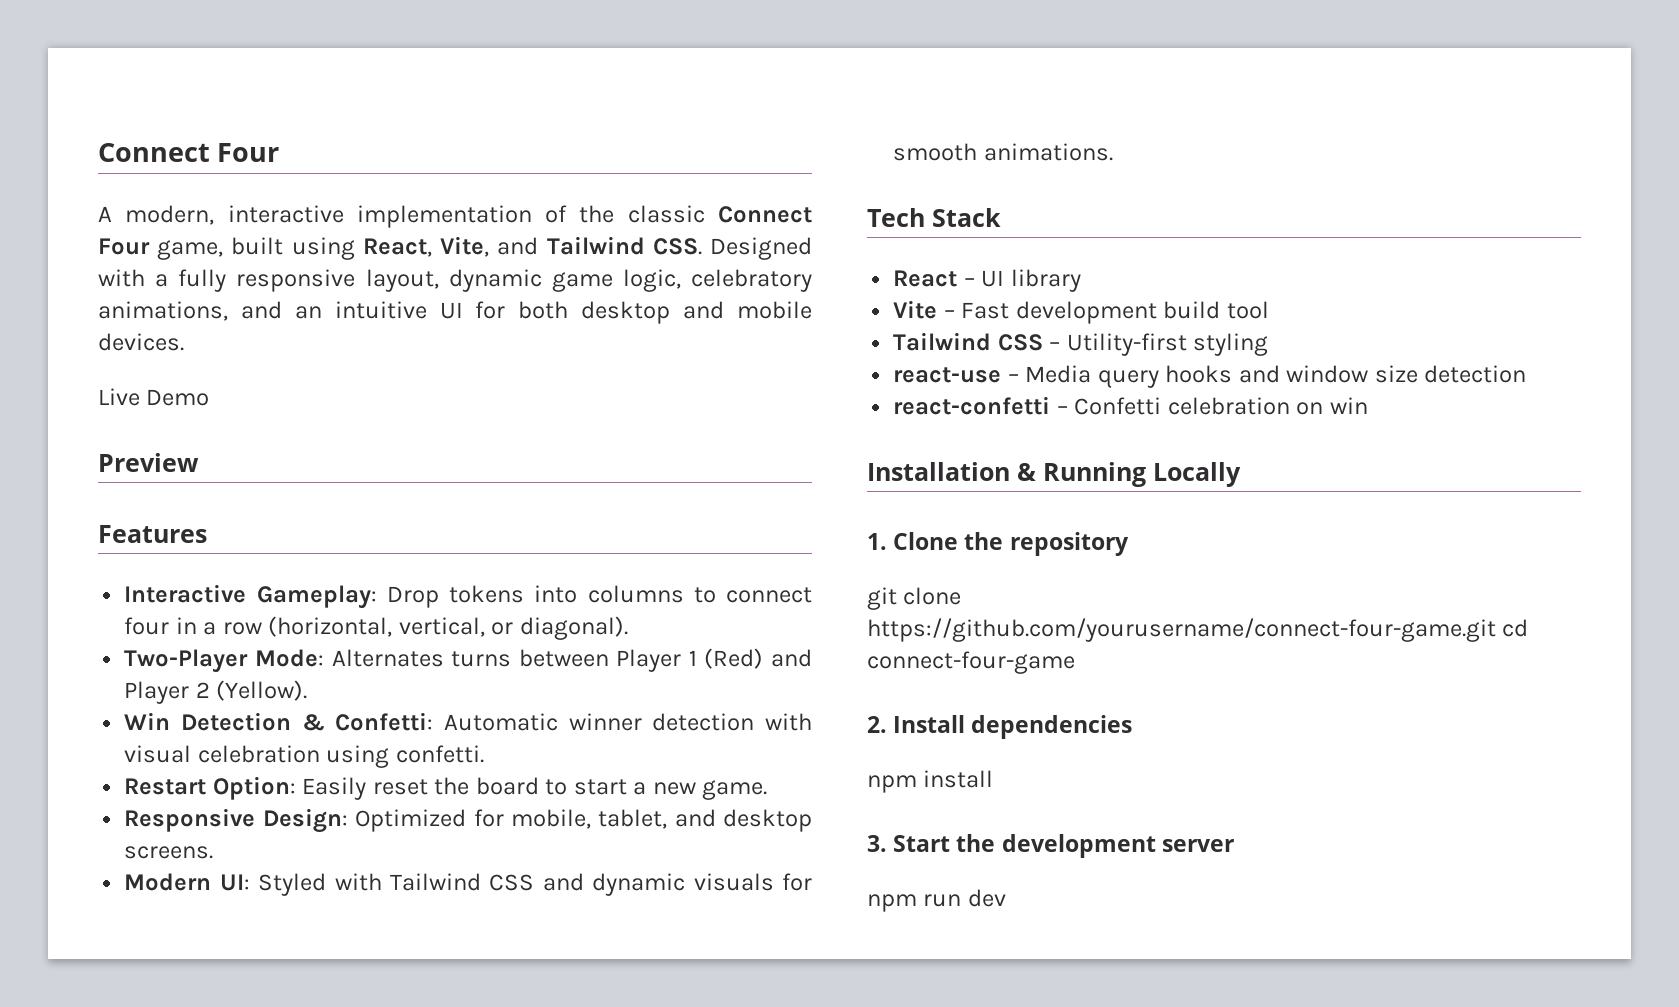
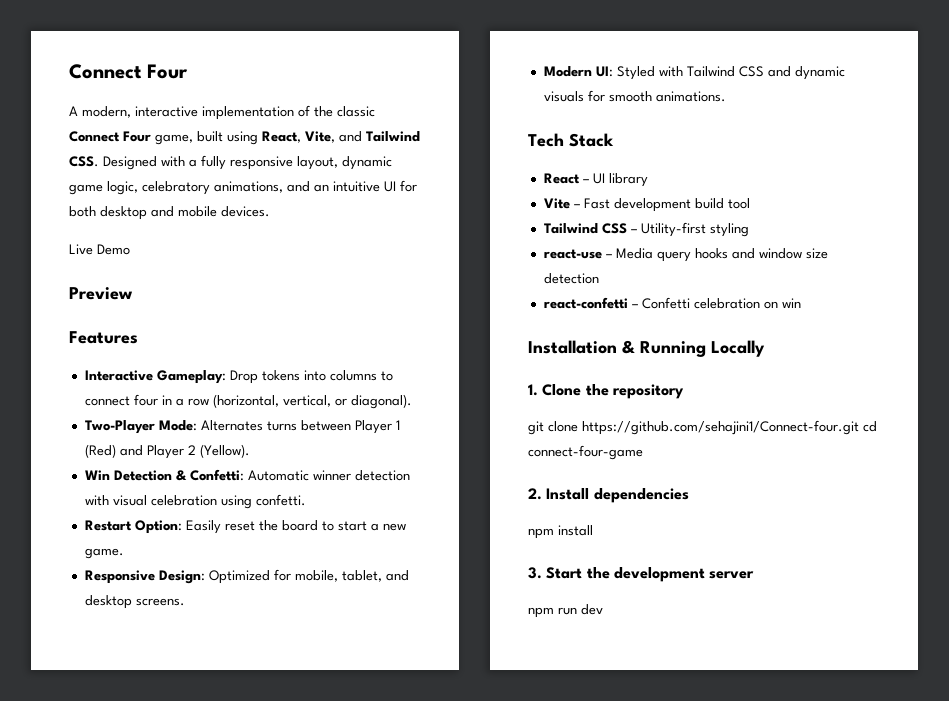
[867,618,1496,642] https://github.com/yourusername/connect-four-game.git -> [582,420,859,435] https://github.com/sehajini1/Connect-four.git

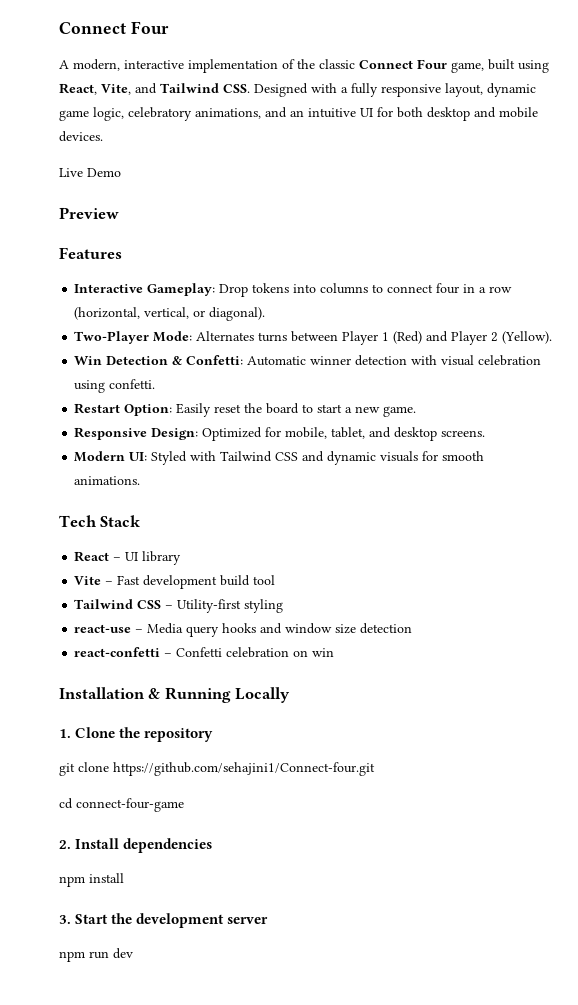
(859, 427) none -> (375, 769) //

